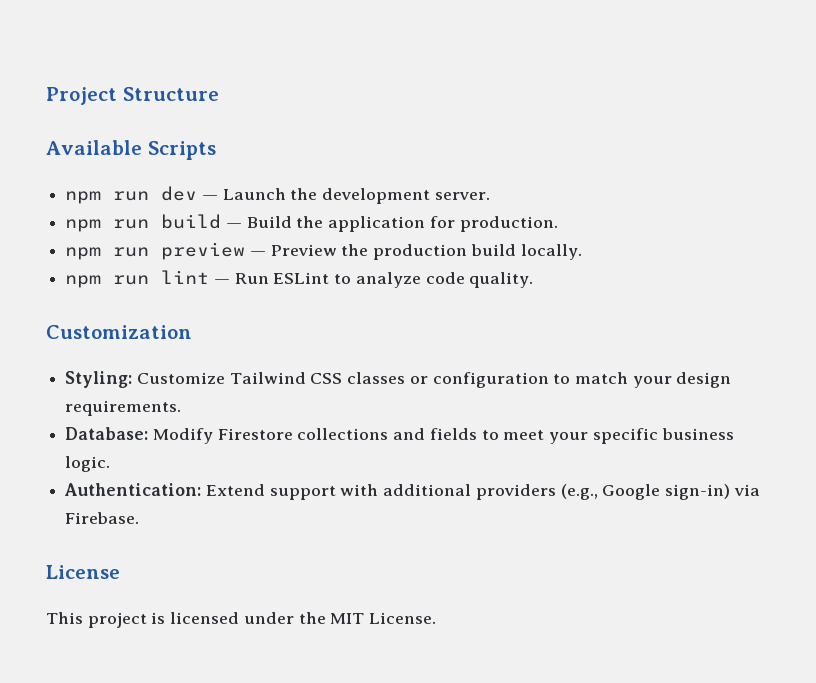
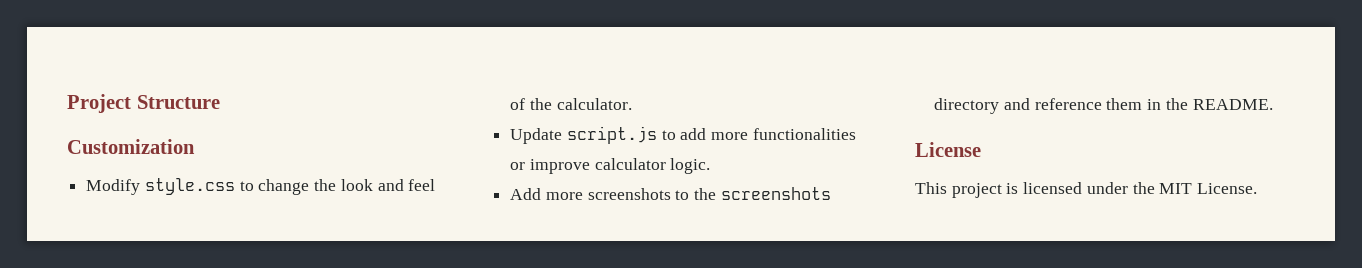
[46,140,216,160] [65,186,490,204] [65,214,558,232] [65,242,582,260] [65,270,534,288] [46,325,192,339] [65,371,732,388] [65,400,182,416] [65,427,734,444] [65,456,111,472] [64,483,760,500] [65,512,140,524] Available Scripts // npm run dev — Launch the development server. // npm run build — Build the application for production. // npm run preview — Preview the production build locally. // npm run lint — Run ESLint to analyze code quality. // Customization // Styling: Customize Tailwind CSS classes or configuration to match your design requirements. // Database: Modify Firestore collections and fields to meet your specific business logic. // Authentication: Extend support with additional providers (e.g., Google sign-in) via Firebase. -> [67,139,195,154] [86,178,436,195] [510,98,632,110] [510,126,856,144] [510,158,711,174] [510,187,831,200] [934,98,1273,114] Customization // Modify style.css to change the look and feel of the calculator. // Update script.js to add more functionalities or improve calculator logic. // Add more screenshots to the screenshots directory and reference them in the README.

